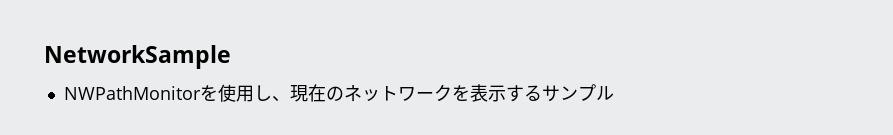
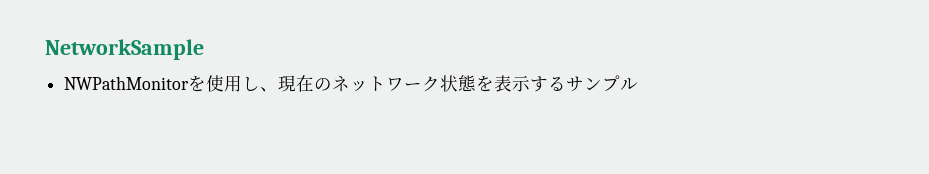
(452, 93) none -> [440,75,477,92] 状態

